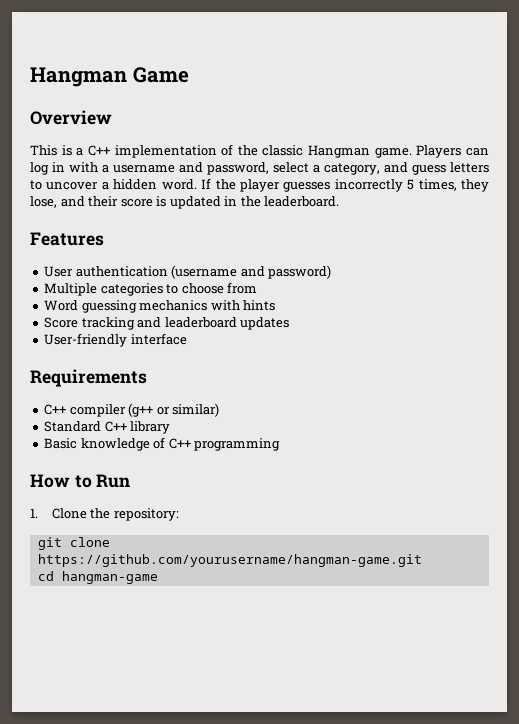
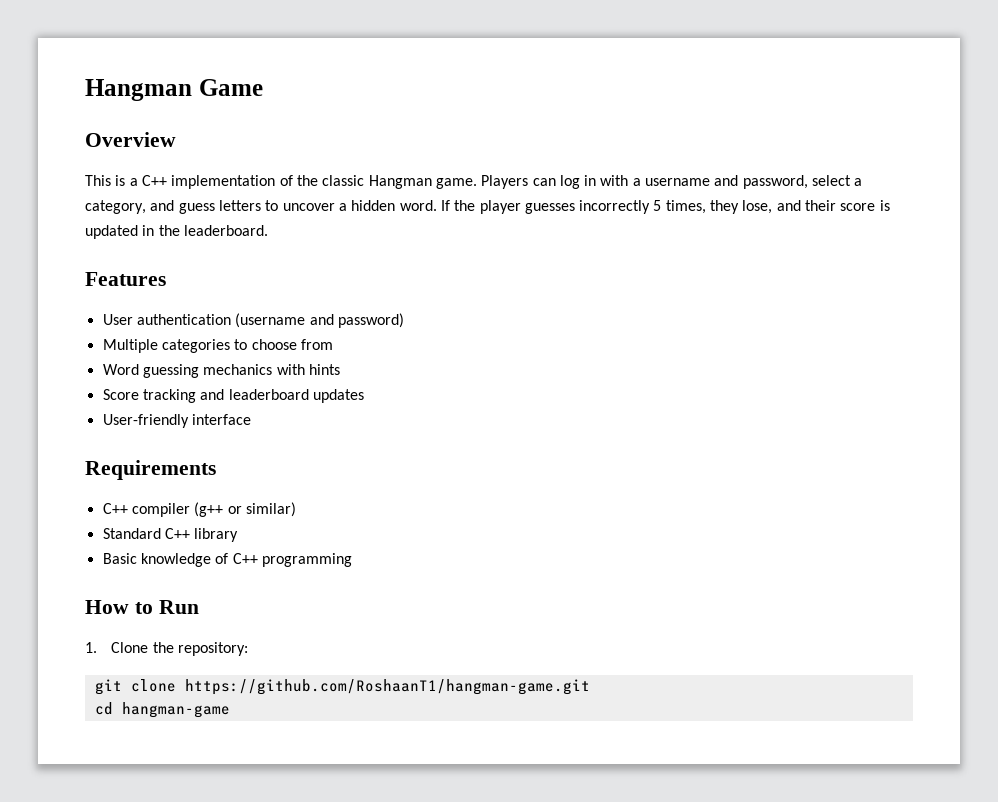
[37,554,422,567] https://github.com/yourusername/hangman-game.git -> [184,679,590,695] https://github.com/RoshaanT1/hangman-game.git

